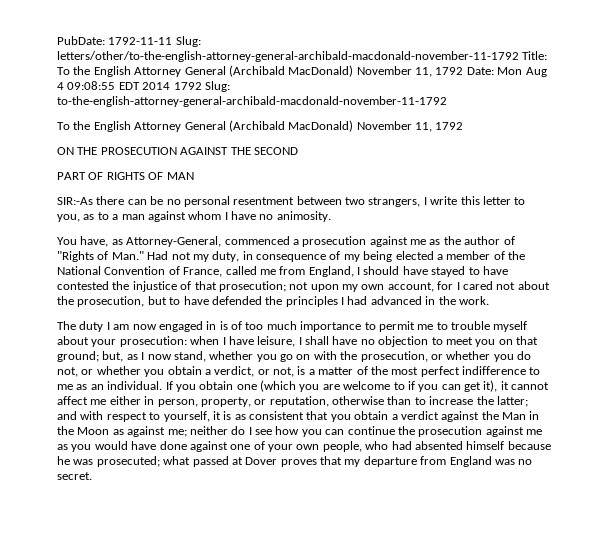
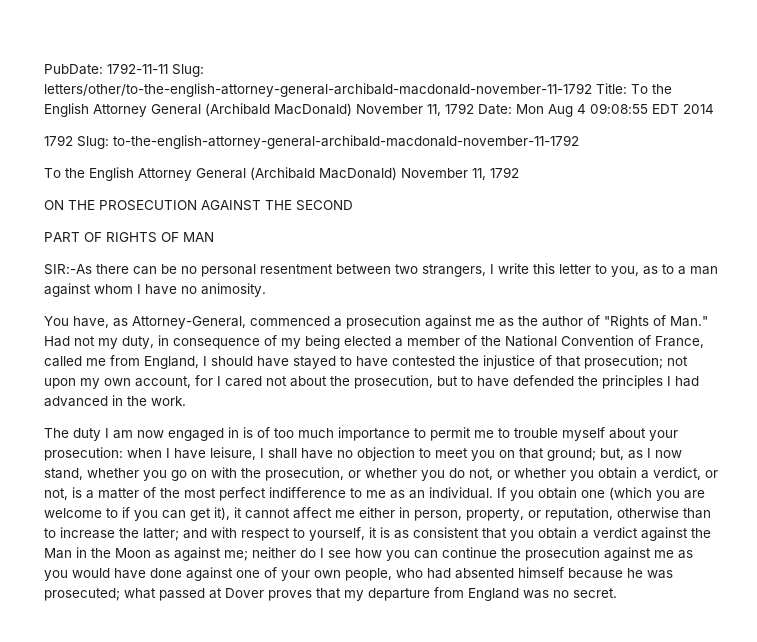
(171, 86) none -> (714, 109) //

